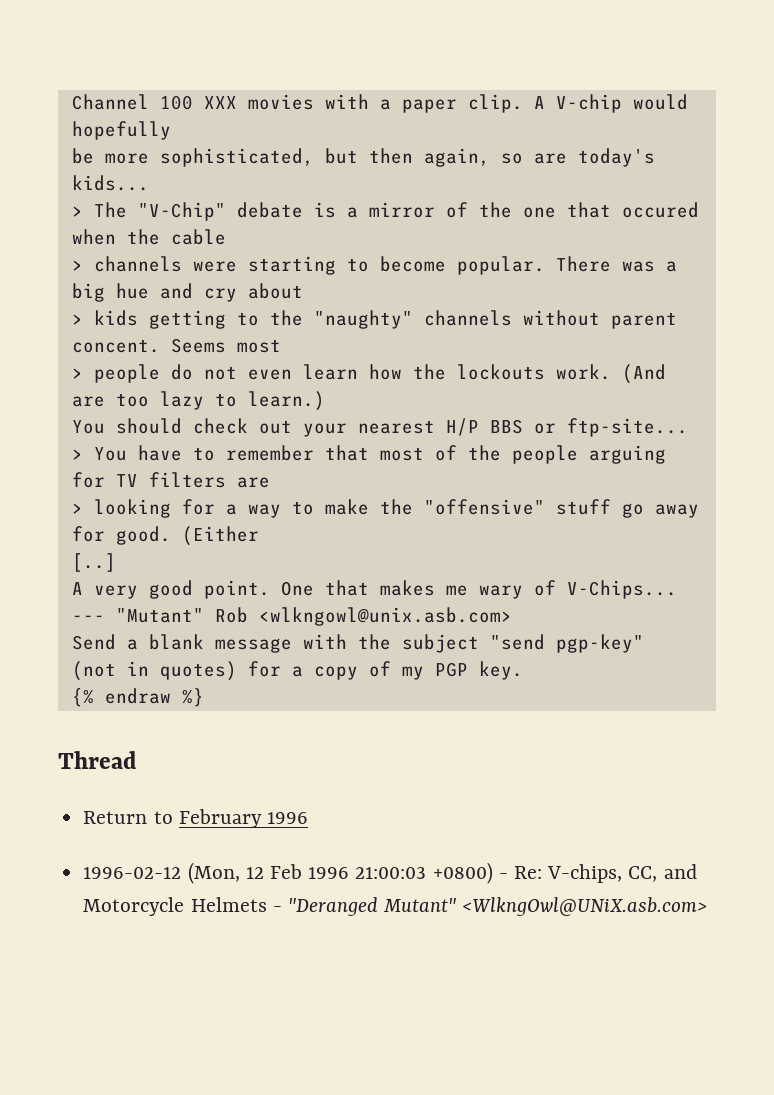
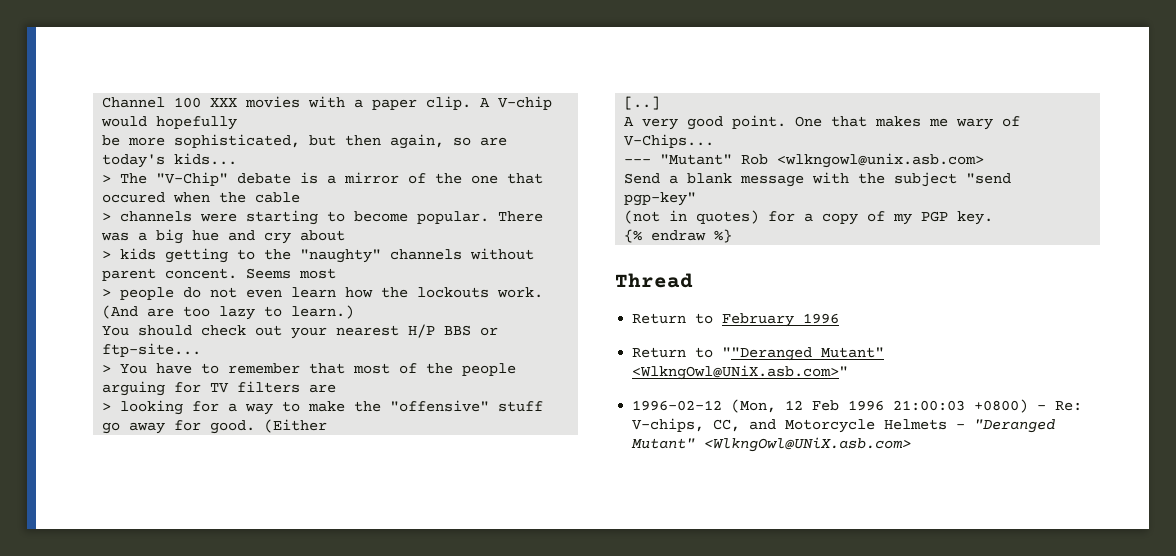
(308, 818) none -> [632,347,885,361] [632,365,849,380] // Return to ""Deranged Mutant" <WlkngOwl@UNiX.asb.com>"

